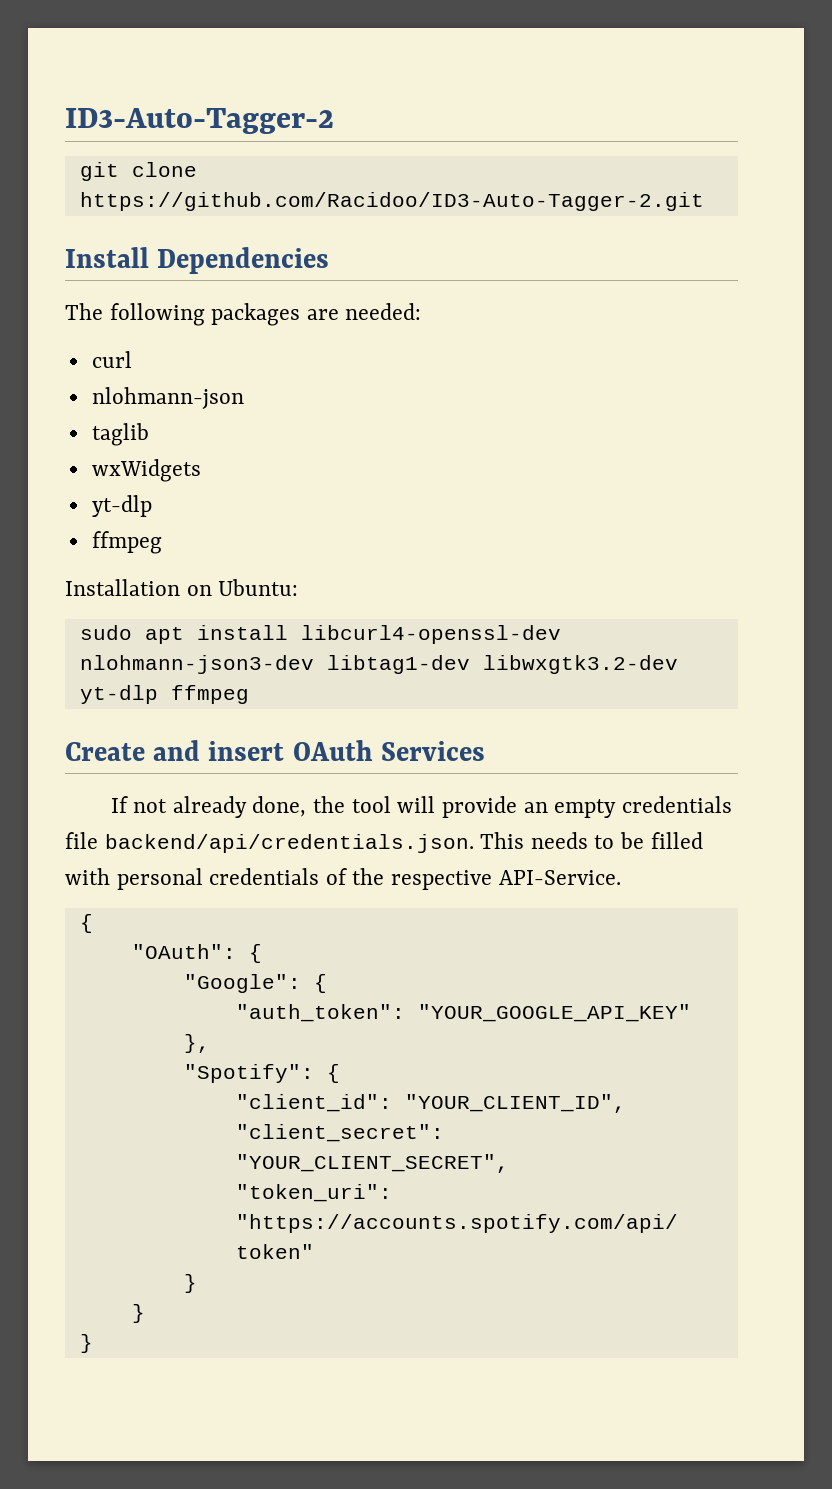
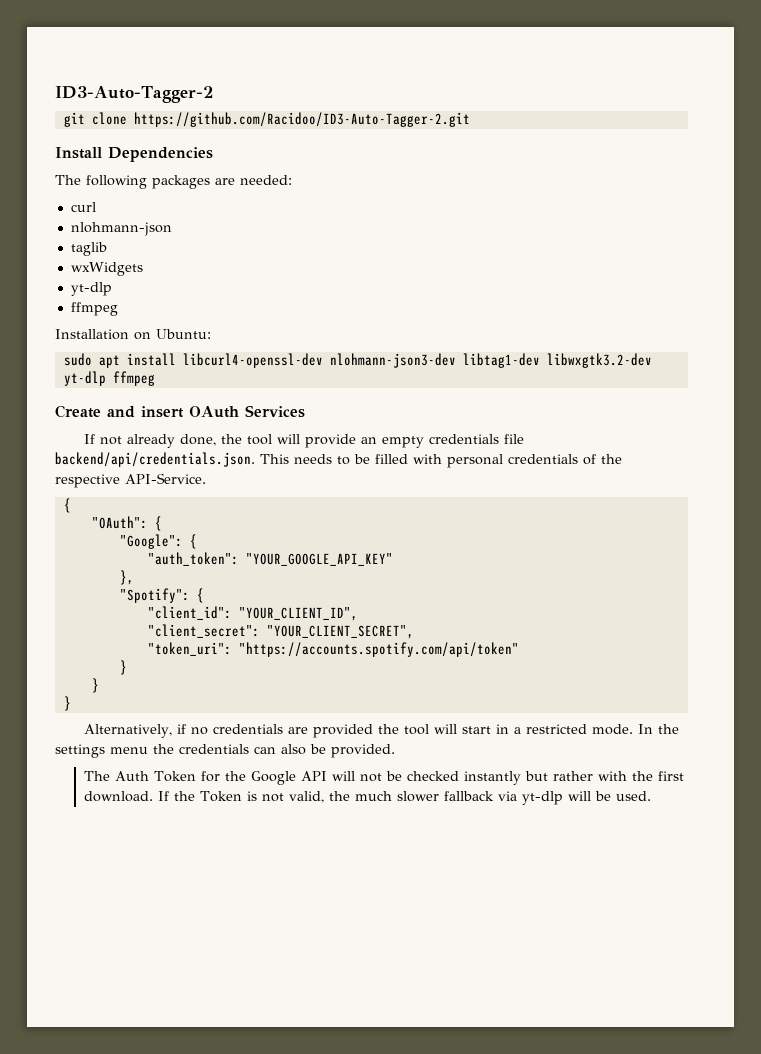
(93, 1343) none -> [84,724,680,738] [55,744,395,758] [83,771,684,785] [83,791,651,805] // Alternatively, if no credentials are provided the tool will start in a restricted mode. In the settings menu the credentials can also be provided. // The Auth Token for the Google API will not be checked instantly but rather with the first download. If the Token is not valid, the much slower fallback via yt-dlp will be used.

